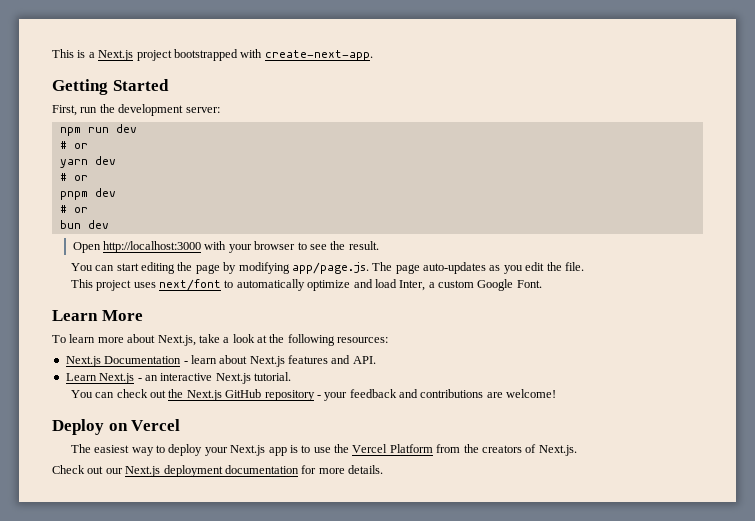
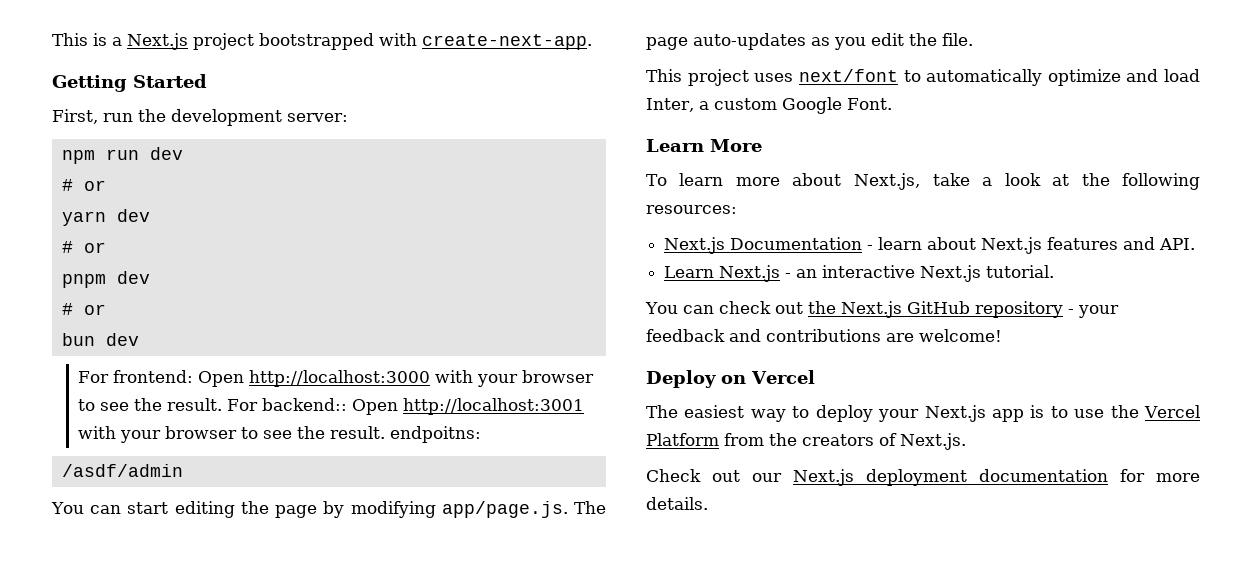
(109, 224) none -> [77,370,193,383] For frontend:
(379, 245) none -> [226,398,584,415] [77,426,481,443] [61,464,183,477] For backend:: Open http://localhost:3001 with your browser to see the result. endpoitns: // /asdf/admin

